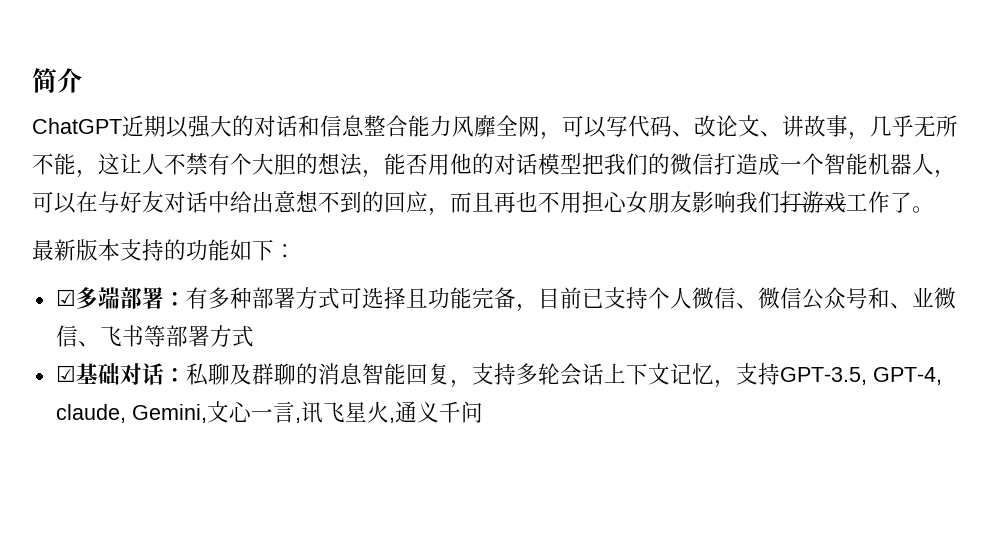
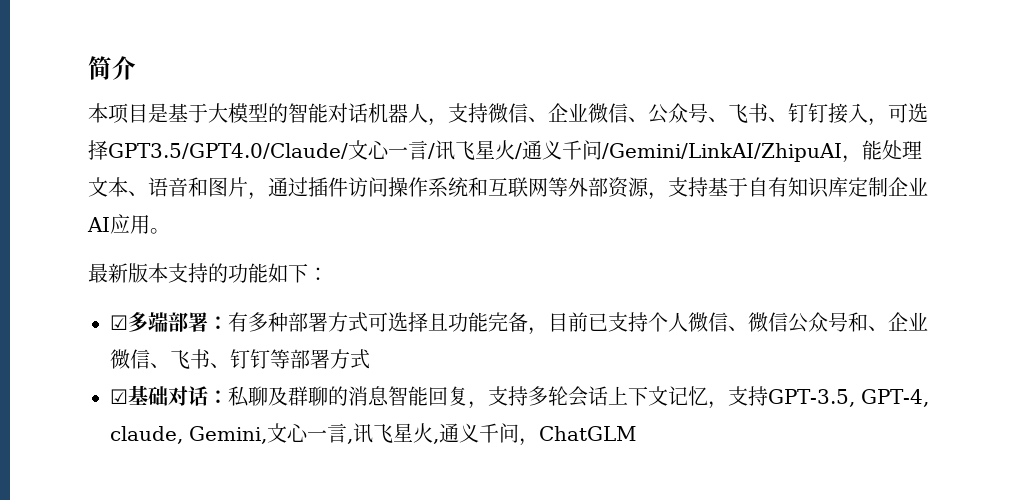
[32,115,958,140] [32,153,956,178] [32,191,912,216] ChatGPT近期以强大的对话和信息整合能力风靡全网，可以写代码、改论文、讲故事，几乎无所不能，这让人不禁有个大胆的想法，能否用他的对话模型把我们的微信打造成一个智能机器人，可以在与好友对话中给出意想不到的回应，而且再也不用担心女朋友影响我们打游戏工作了 -> [88,103,928,126] [88,140,922,163] [88,177,928,200] [87,214,150,234] 本项目是基于大模型的智能对话机器人，支持微信、企业微信、公众号、飞书、钉钉接入，可选择GPT3.5/GPT4.0/Claude/文心一言/讯飞星火/通义千问/Gemini/LinkAI/ZhipuAI，能处理文本、语音和图片，通过插件访问操作系统和互联网等外部资源，支持基于自有知识库定制企业AI应用
(912, 306) none -> [888,312,908,331] 企
(144, 336) none -> [210,349,270,369] 、钉钉
(483, 412) none -> [519,426,636,446] ，ChatGLM

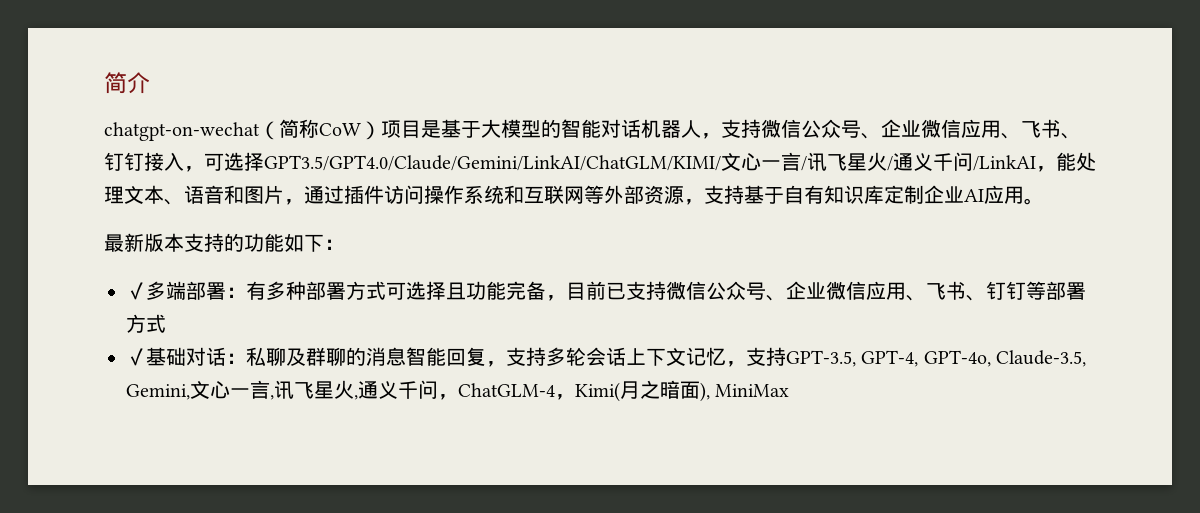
[88,103,108,123] 本 -> [104,119,381,141] chatgpt-on-wechat（简称CoW）
[528,103,708,124] 、企业微信、公众号 -> [801,119,1001,139] 公众号、企业微信应用
[108,143,348,159] GPT3.5/GPT4.0/Claude/ -> [264,155,721,171] GPT3.5/GPT4.0/Claude/Gemini/LinkAI/ChatGLM/KIMI/
[602,143,842,162] /Gemini/LinkAI/ZhipuAI -> [973,155,1036,171] /LinkAI
[110,315,128,330] ☑ -> [126,282,146,300] ✓
[648,312,928,333] [110,349,150,369] 个人微信、微信公众号和、企业微信 -> [666,281,906,301] 微信公众号、企业微信应用
[110,389,128,404] ☑ -> [126,348,146,366] ✓
[110,426,183,444] claude, -> [923,350,1087,367] GPT-4o, Claude-3.5,
[539,426,636,441] ChatGLM -> [458,380,790,402] ChatGLM-4，Kimi(月之暗面), MiniMax

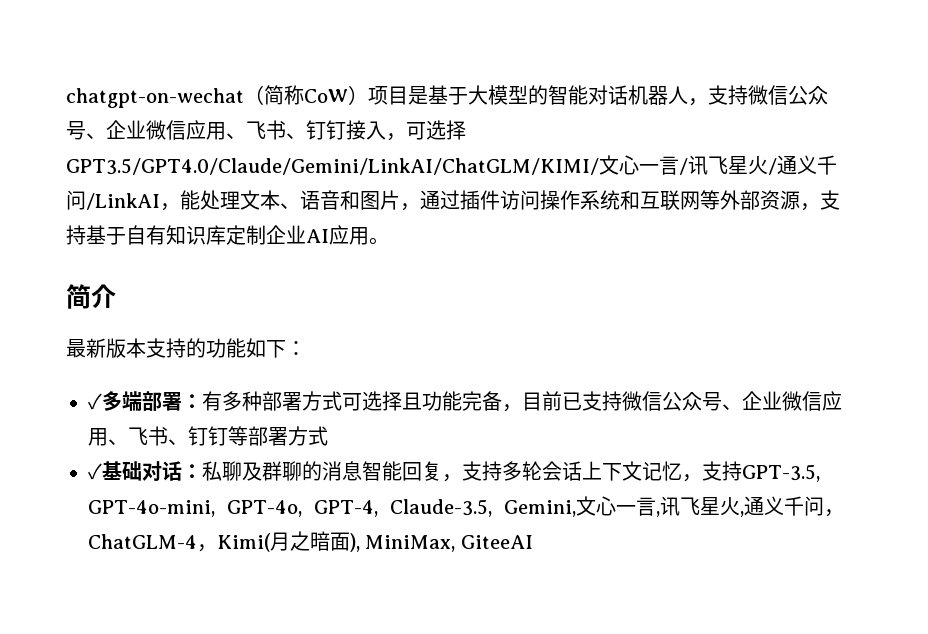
[104,72,150,94] 简介 // -> (66, 98) none
(1044, 201) none -> [66,284,116,309] // 简介
[861,350,991,367] GPT-4, GPT-4o, -> [88,500,378,517] GPT-4o-mini, GPT-4o, GPT-4,
[715,384,790,397] MiniMax -> [365,535,533,552] MiniMax, GiteeAI

